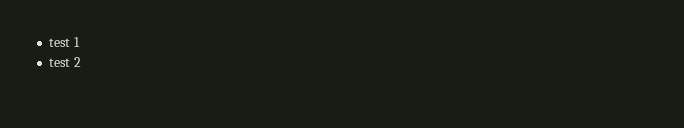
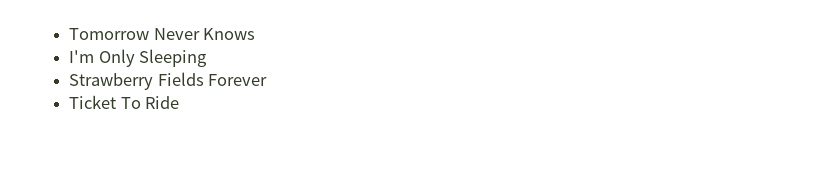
[49,37,81,47] [49,57,82,67] test 1 // test 2 -> [69,28,256,40] [69,49,208,67] [69,72,268,90] [69,95,180,109] Tomorrow Never Knows // I'm Only Sleeping // Strawberry Fields Forever // Ticket To Ride

